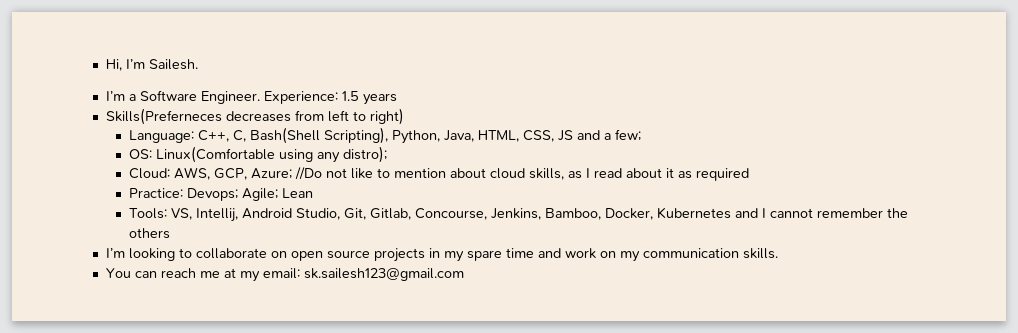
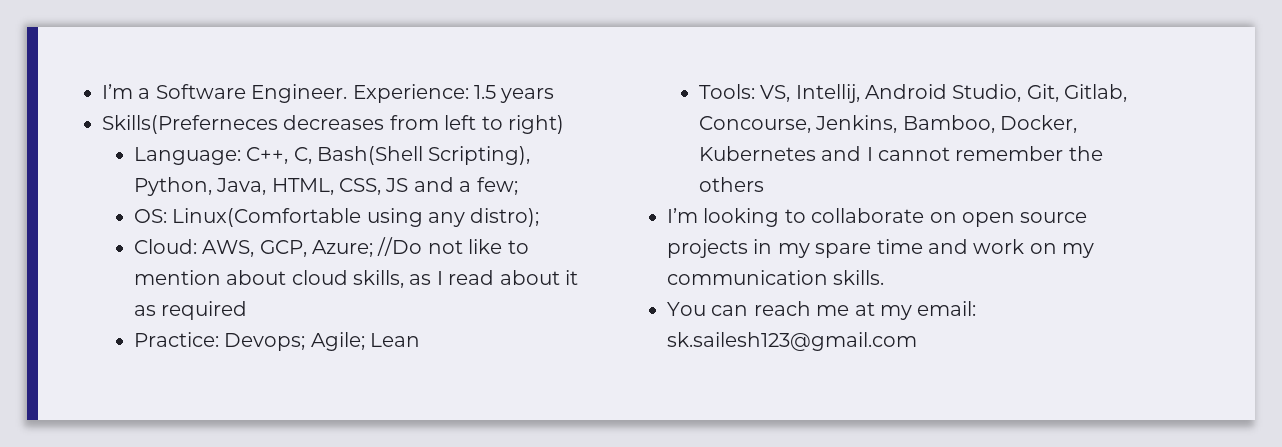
[105,59,198,71] Hi, I’m Sailesh. // -> (102, 91) none

